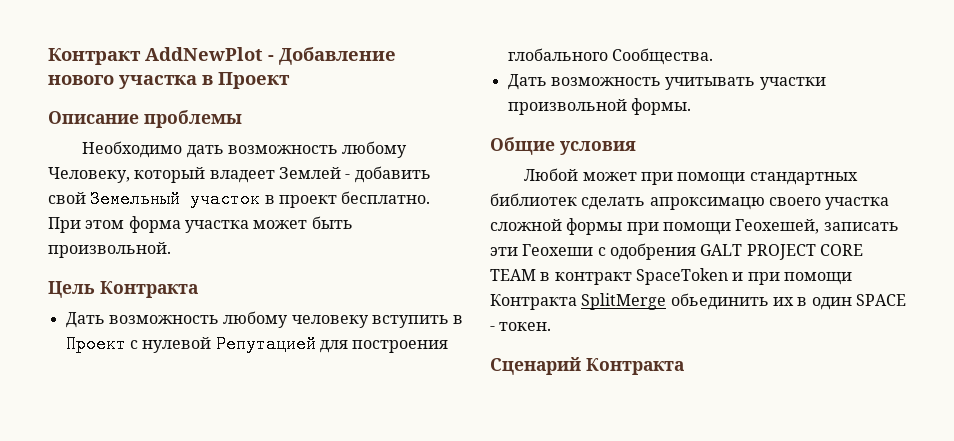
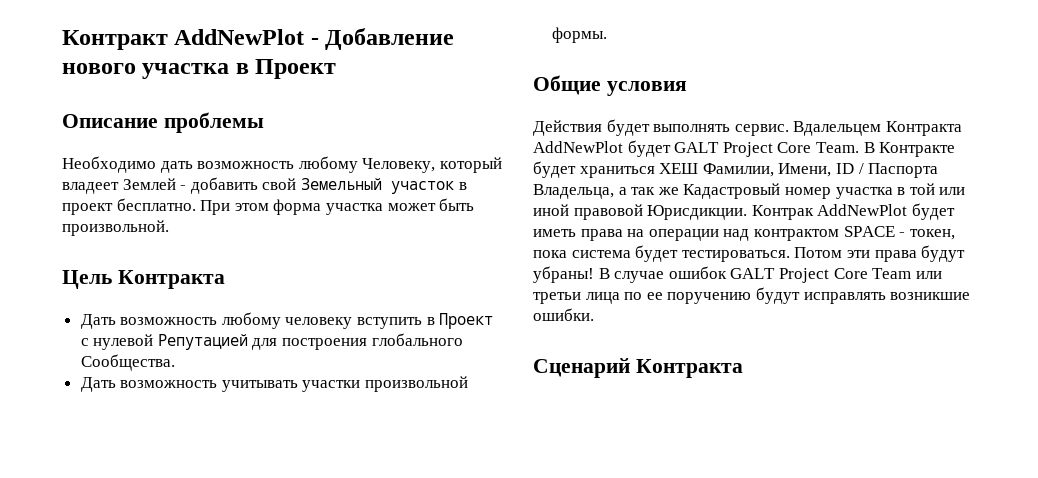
[524,168,858,185] [490,193,890,210] [490,218,899,235] [490,243,863,260] [490,268,852,285] [490,293,906,310] [490,322,552,331] Любой может при помощи стандартных библиотек сделать апроксимацю своего участка сложной формы при помощи Геохешей, записать эти Геохеши с одобрения GALT PROJECT CORE TEAM в контракт SpaceToken и при помощи Контракта SplitMerge обьединить их в один SPACE - токен. -> [533,119,962,136] [533,140,956,157] [533,161,939,178] [533,183,966,199] [533,203,955,220] [533,226,955,241] [533,245,966,262] [533,266,942,283] [533,287,971,304] [533,308,594,321] Действия будет выполнять сервис. Вдалельцем Контракта AddNewPlot будет GALT Project Core Team. В Контракте будет храниться ХЕШ Фамилии, Имени, ID / Паспорта Владельца, а так же Кадастровый номер участка в той или иной правовой Юрисдикции. Контрак AddNewPlot будет иметь права на операции над контрактом SPACE - токен, пока система будет тестироваться. Потом эти права будут убраны! В случае ошибок GALT Project Core Team или третьи лица по ее поручению будут исправлять возникшие ошибки.

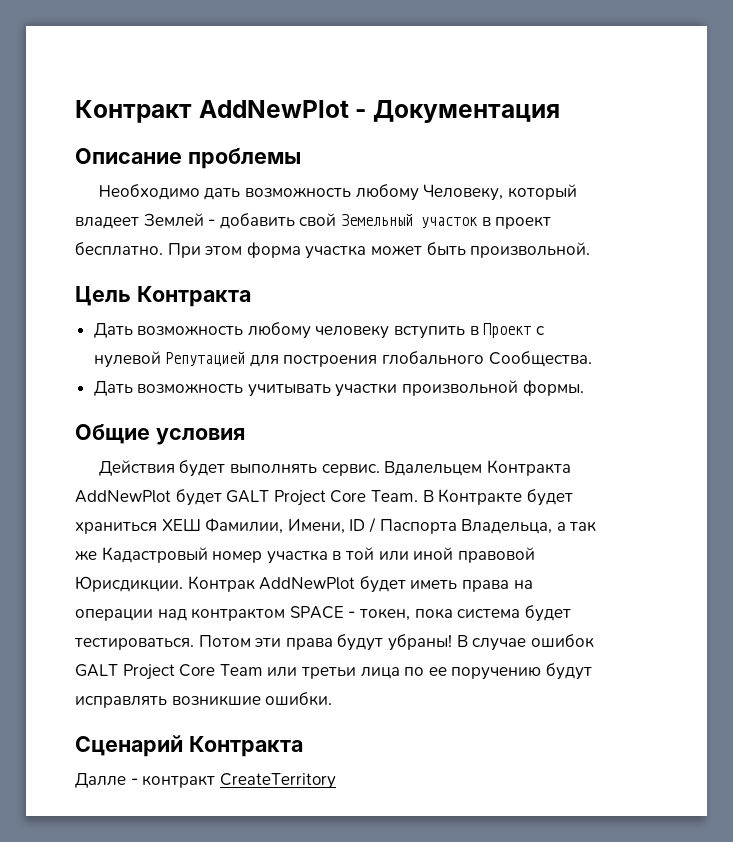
[325,28,455,50] [62,59,337,79] Добавление нового участка в Проект -> [372,100,560,123] Документация
(743, 368) none -> [75,773,336,789] // Далле - контракт CreateTerritory

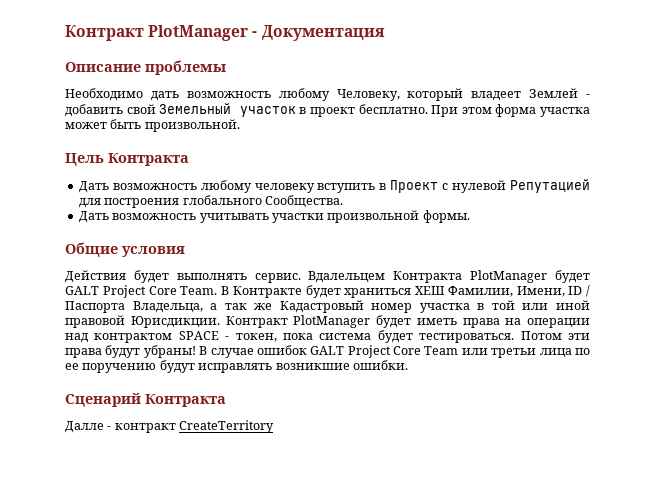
[75,100,349,123] Контракт AddNewPlot -> [65,25,249,41] Контракт PlotManager
[75,490,171,503] AddNewPlot -> [470,270,548,283] PlotManager
[187,576,356,592] Контрак AddNewPlot -> [225,315,371,328] Контракт PlotManager

